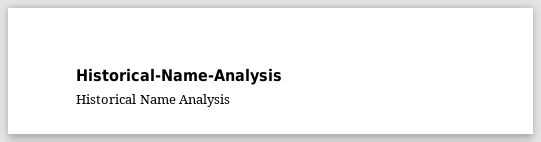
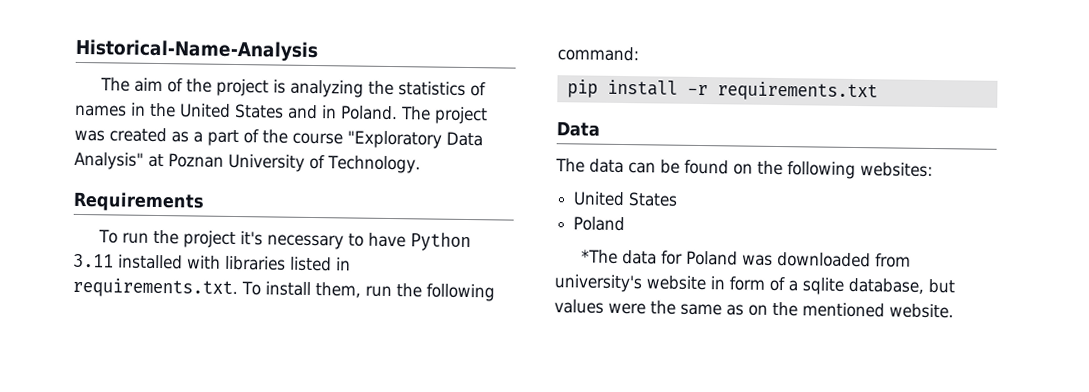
[76,94,231,107] Historical Name Analysis -> [100,77,487,98] [74,102,488,125] [74,127,483,149] [74,151,421,174] [73,191,205,212] [98,229,472,252] [73,253,351,272] [72,277,495,302] [557,46,639,62] [566,79,878,102] [556,121,600,137] [555,158,933,180] [573,191,679,207] [573,216,626,232] [581,249,912,268] [554,274,955,295] [554,299,954,319] The aim of the project is analyzing the statistics of names in the United States and in Poland. The project was created as a part of the course "Exploratory Data Analysis" at Poznan University of Technology. // Requirements // To run the project it's necessary to have Python 3.11 installed with libraries listed in requirements.txt. To install them, run the following command: // pip install -r requirements.txt // Data // The data can be found on the following websites: // United States // Poland // *The data for Poland was downloaded from university's website in form of a sqlite database, but values were the same as on the mentioned website.

